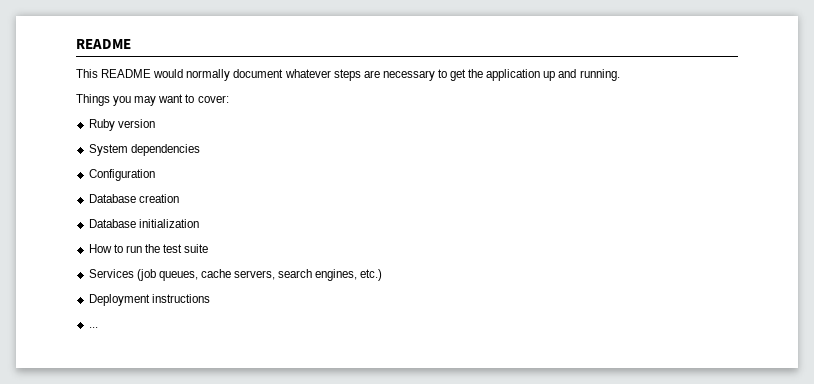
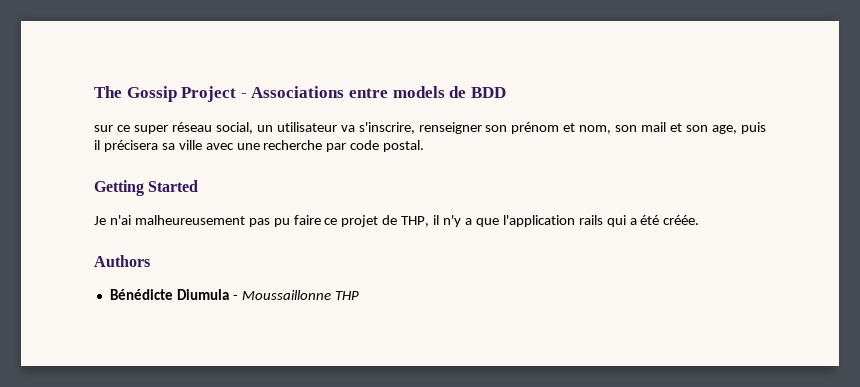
[76,39,131,49] [76,69,620,81] [76,94,229,106] [88,119,155,131] [88,144,200,156] [88,169,155,181] [88,194,179,203] [88,219,199,228] [88,244,209,253] [88,269,383,281] [88,294,210,306] [88,327,98,328] README // This README would normally document whatever steps are necessary to get the application up and running. // Things you may want to cover: // Ruby version // System dependencies // Configuration // Database creation // Database initialization // How to run the test suite // Services (job queues, cache servers, search engines, etc.) // Deployment instructions // ... -> [94,86,506,102] [94,122,766,134] [94,140,425,152] [94,180,199,196] [94,215,700,227] [94,255,150,267] [109,289,359,300] The Gossip Project - Associations entre models de BDD // sur ce super réseau social, un utilisateur va s'inscrire, renseigner son prénom et nom, son mail et son age, puis il précisera sa ville avec une recherche par code postal. // Getting Started // Je n'ai malheureusement pas pu faire ce projet de THP, il n'y a que l'application rails qui a été créée. // Authors // Bénédicte Diumula - Moussaillonne THP

